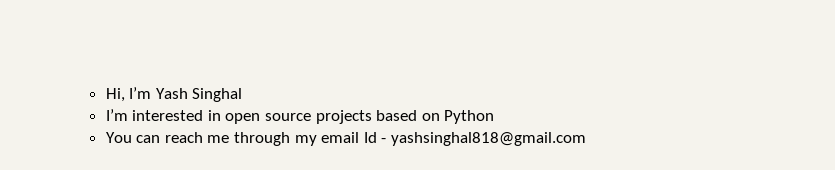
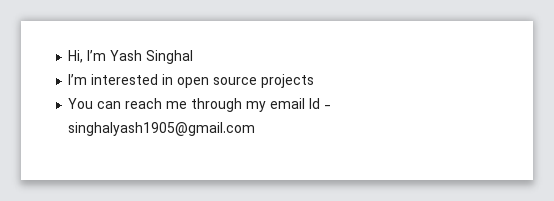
[376,110,495,124] based on Python -> (315, 81) none
[391,132,587,146] yashsinghal818@gmail.com -> [68,122,256,136] singhalyash1905@gmail.com

